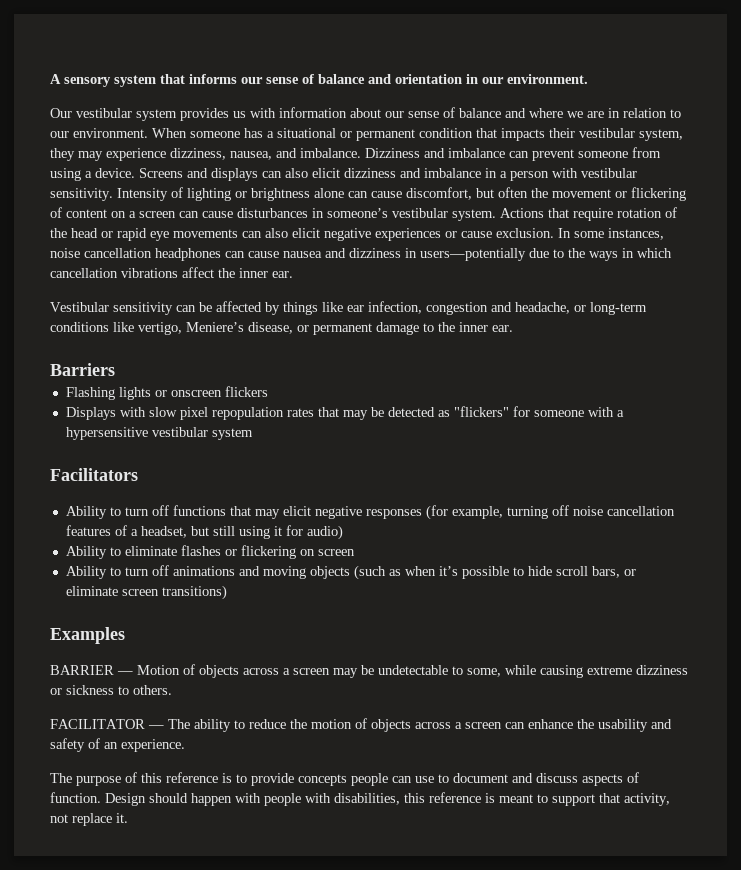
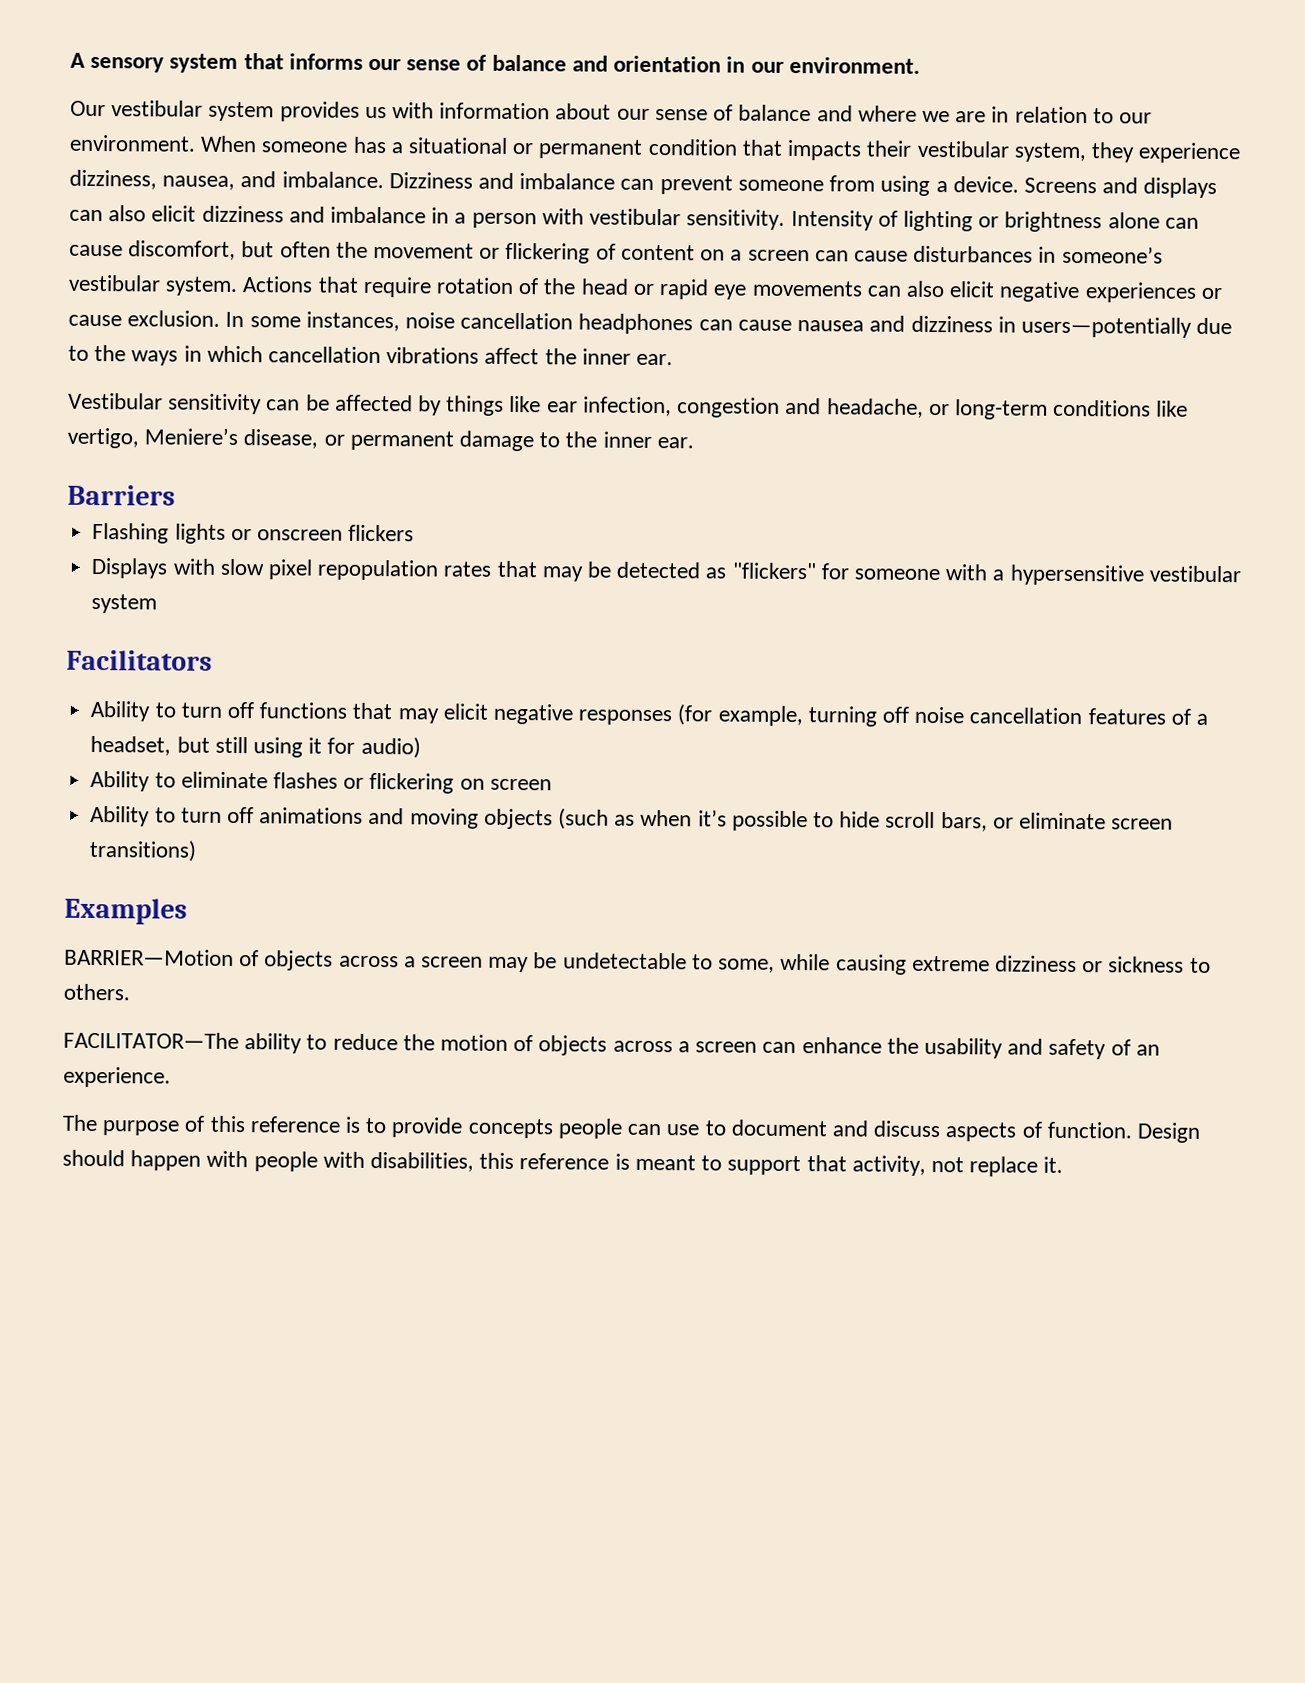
[78,151,103,161] may -> (1135, 152) none
[50,665,180,675] BARRIER — Motion -> [64,948,234,967] BARRIER—Motion
[50,719,190,729] FACILITATOR — The -> [63,1031,239,1050] FACILITATOR—The

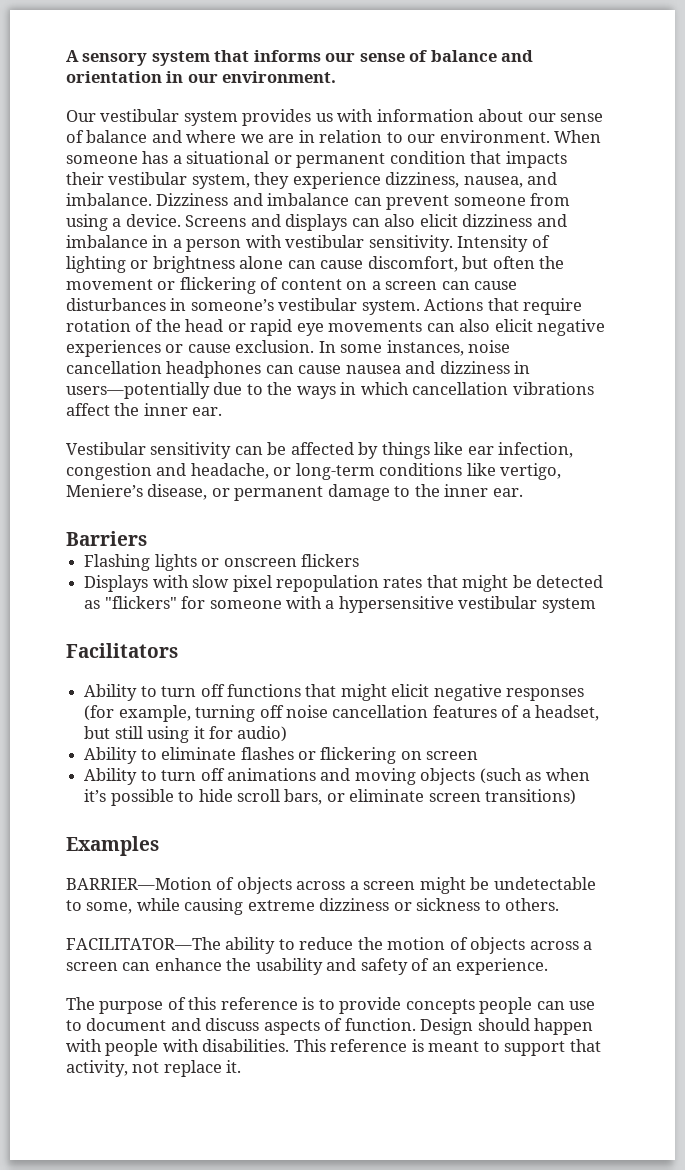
[541,566,583,582] may -> [462,575,509,592] might
[397,708,439,724] may -> [340,684,387,701] might
[488,956,530,973] may -> [419,877,466,894] might
[370,1151,515,1172] disabilities, this -> [202,1039,326,1052] disabilities. This

